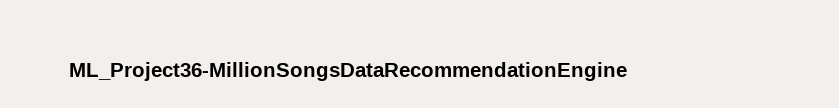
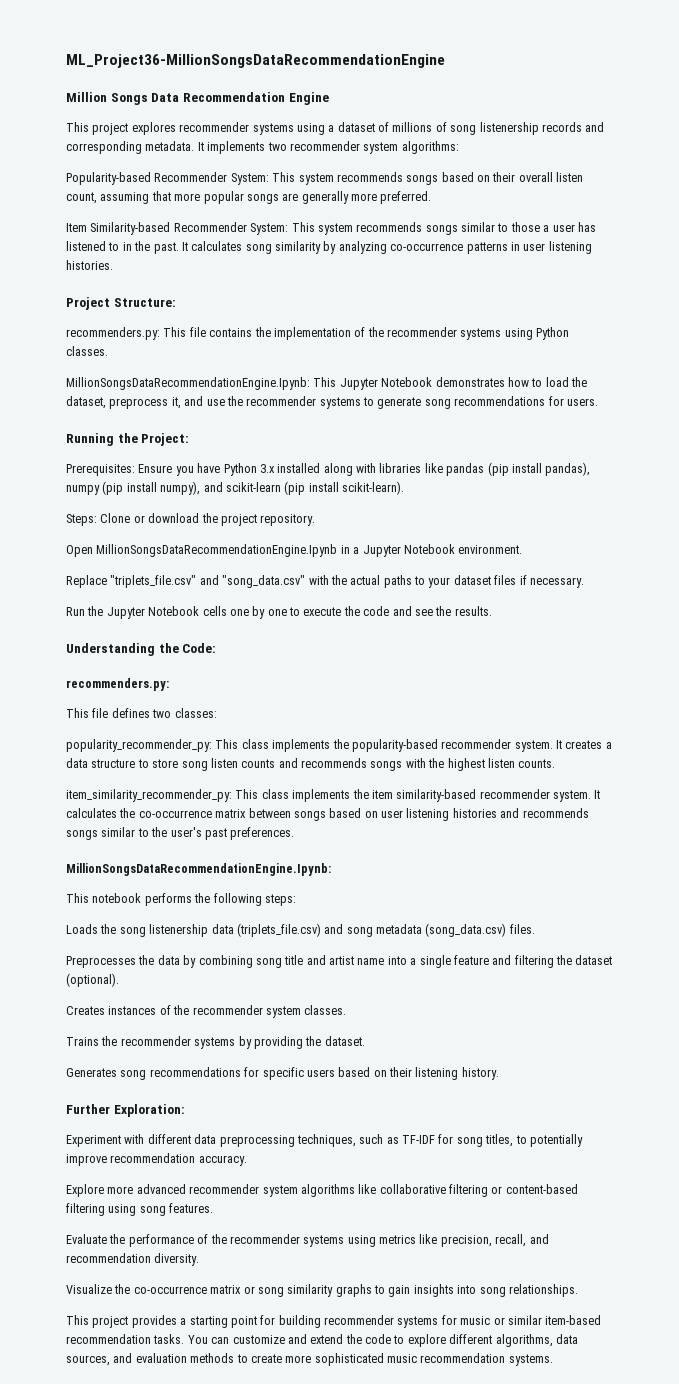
(627, 71) none -> [66,92,329,105] [66,122,605,135] [66,141,459,154] [66,172,584,185] [66,191,432,204] [66,222,596,235] [66,241,592,254] [66,260,113,270] [66,297,176,310] [66,327,570,340] [66,346,108,356] [66,377,587,390] [66,396,598,409] [66,433,190,446] [66,462,591,476] [66,481,404,495] [66,513,316,526] [66,544,523,557] [66,575,584,588] [66,606,492,619] [66,643,217,656] [66,678,169,691] [66,708,217,718] [66,739,612,752] [66,758,556,771] [66,789,601,802] [66,808,589,821] [66,827,295,840] [66,863,331,876] [66,893,296,906] [66,923,535,937] [66,955,613,968] [66,973,119,987] [66,1005,347,1018] [66,1036,365,1049] [66,1067,499,1080] [66,1104,185,1117] [66,1134,583,1147] [66,1153,247,1166] [66,1184,578,1197] [66,1203,214,1216] [66,1234,549,1247] [66,1253,200,1266] [66,1284,578,1297] [66,1315,602,1328] [66,1334,578,1347] [66,1353,553,1366] // Million Songs Data Recommendation Engine // This project explores recommender systems using a dataset of millions of song listenership records and corresponding metadata. It implements two recommender system algorithms: // Popularity-based Recommender System: This system recommends songs based on their overall listen count, assuming that more popular songs are generally more preferred. // Item Similarity-based Recommender System: This system recommends songs similar to those a user has listened to in the past. It calculates song similarity by analyzing co-occurrence patterns in user listening histories. // Project Structure: // recommenders.py: This file contains the implementation of the recommender systems using Python classes. // MillionSongsDataRecommendationEngine.Ipynb: This Jupyter Notebook demonstrates how to load the dataset, preprocess it, and use the recommender systems to generate song recommendations for users. // Running the Project: // Prerequisites: Ensure you have Python 3.x installed along with libraries like pandas (pip install pandas), numpy (pip install numpy), and scikit-learn (pip install scikit-learn). // Steps: Clone or download the project repository. // Open MillionSongsDataRecommendationEngine.Ipynb in a Jupyter Notebook environment. // Replace "triplets_file.csv" and "song_data.csv" with the actual paths to your dataset files if necessary. // Run the Jupyter Notebook cells one by one to execute the code and see the results. // Understanding the Code: // recommenders.py: // This file defines two classes: // popularity_recommender_py: This class implements the popularity-based recommender system. It creates a data structure to store song listen counts and recommends songs with the highest listen counts. // item_similarity_recommender_py: This class implements the item similarity-based recommender system. It calculates the co-occurrence matrix between songs based on user listening histories and recommends songs similar to the user's past preferences. // MillionSongsDataRecommendationEngine.Ipynb: // This notebook performs the following steps: // Loads the song listenership data (triplets_file.csv) and song metadata (song_data.csv) files. // Preprocesses the data by combining song title and artist name into a single feature and filtering the dataset (optional). // Creates instances of the recommender system classes. // Trains the recommender systems by providing the dataset. // Generates song recommendations for specific users based on their listening history. // Further Exploration: // Experiment with different data preprocessing techniques, such as TF-IDF for song titles, to potentially improve recommendation accuracy. // Explore more advanced recommender system algorithms like collaborative filtering or content-based filtering using song features. // Evaluate the performance of the recommender systems using metrics like precision, recall, and recommendation diversity. // Visualize the co-occurrence matrix or song similarity graphs to gain insights into song relationships. // This project provides a starting point for building recommender systems for music or similar item-based recommendation tasks. You can customize and extend the code to explore different algorithms, data sources, and evaluation methods to create more sophisticated music recommendation systems.

